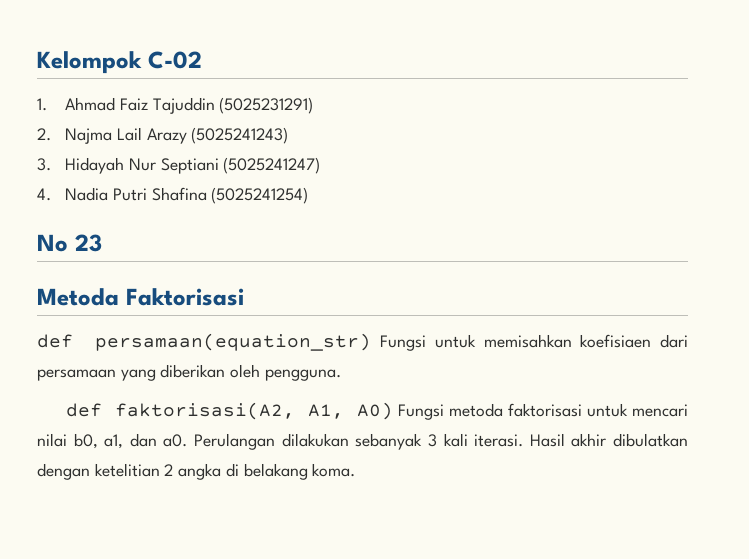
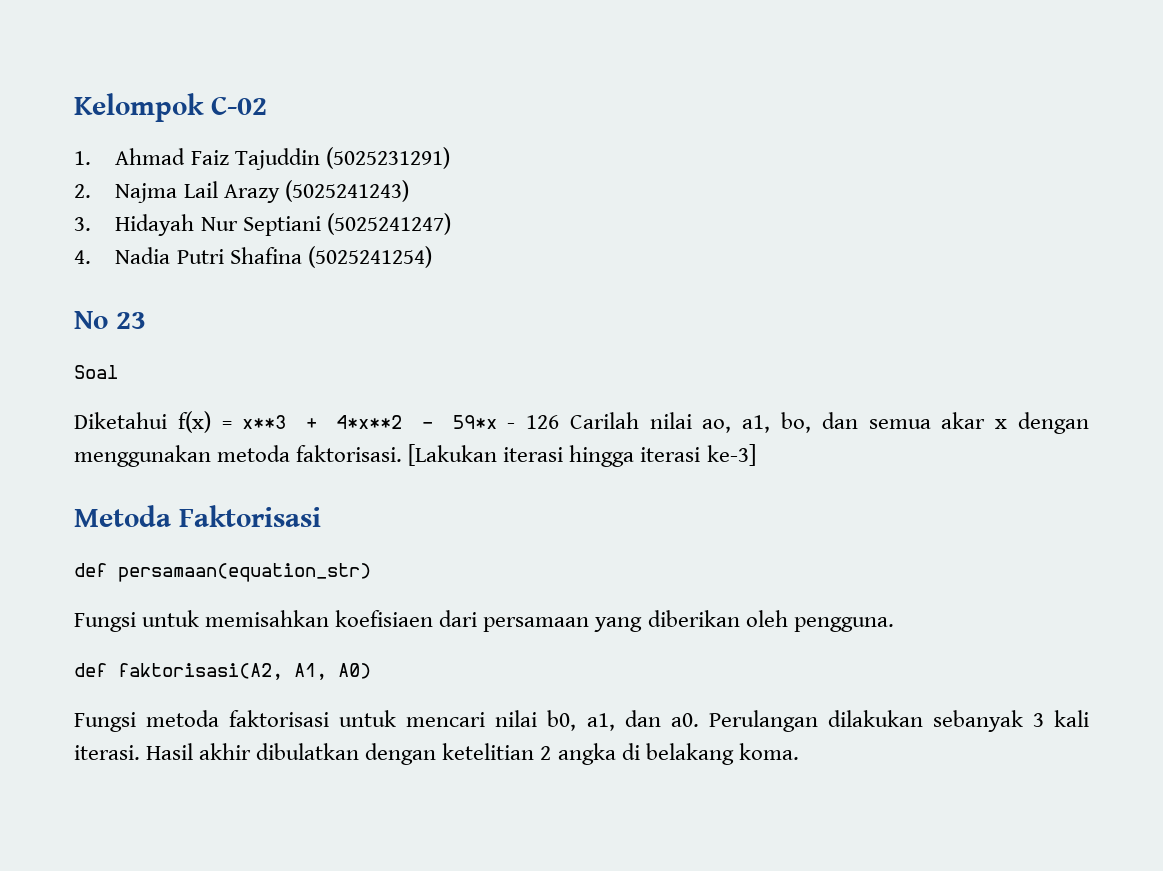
(102, 243) none -> [74,365,118,379] [74,411,1090,434] [74,444,756,467] // Soal // Diketahui f(x) = x**3 + 4*x**2 - 59*x - 126 Carilah nilai ao, a1, bo, dan semua akar x dengan menggunakan metoda faktorisasi. [Lakukan iterasi hingga iterasi ke-3]
(372, 342) none -> (371, 572) //
(393, 411) none -> (371, 671) //

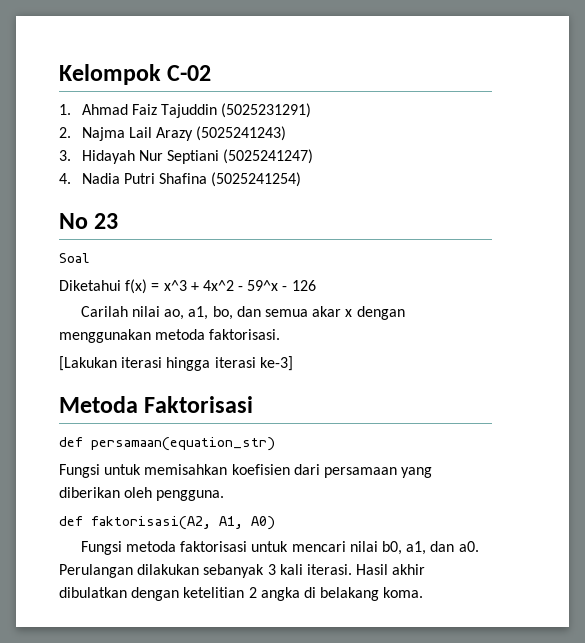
[242,415,497,429] x**3 + 4*x**2 - 59*x -> [163,280,279,291] x^3 + 4x^2 - 59^x
(560, 422) none -> (316, 285) //
(403, 453) none -> (281, 334) //
[335,610,434,627] koefisiaen -> [231,464,290,475] koefisien

